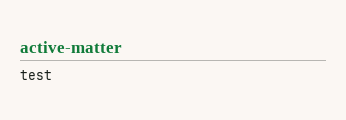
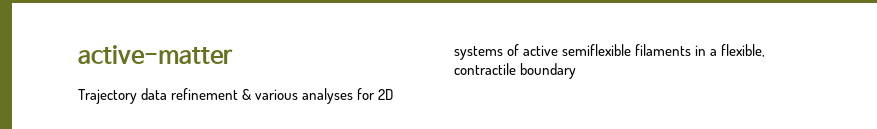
[20,70,52,80] test -> [78,88,394,104] [454,44,766,60] [454,63,577,79] Trajectory data refinement & various analyses for 2D systems of active semiflexible filaments in a flexible, contractile boundary

